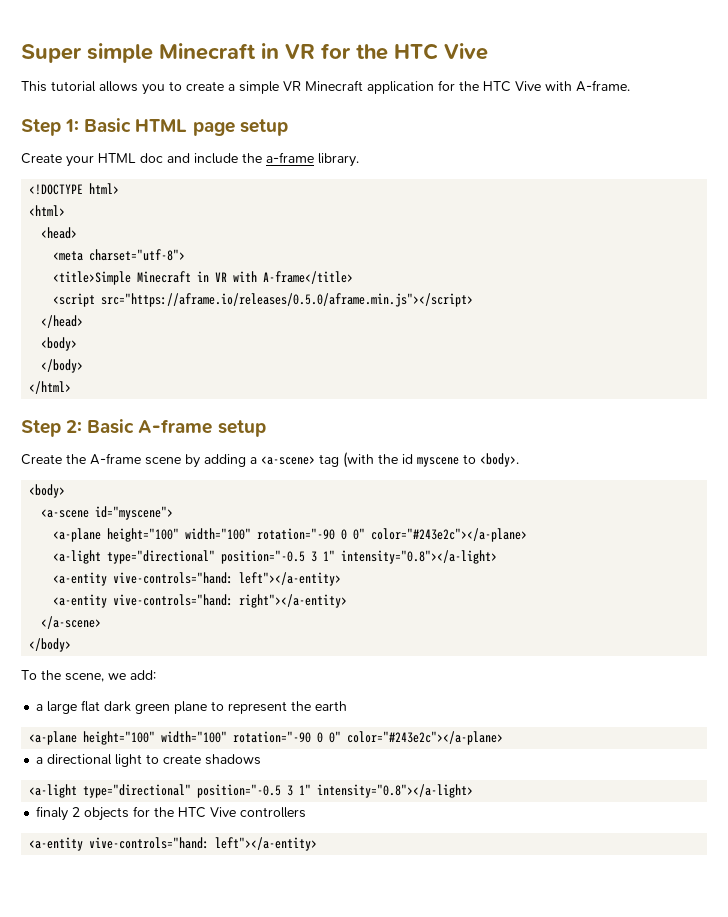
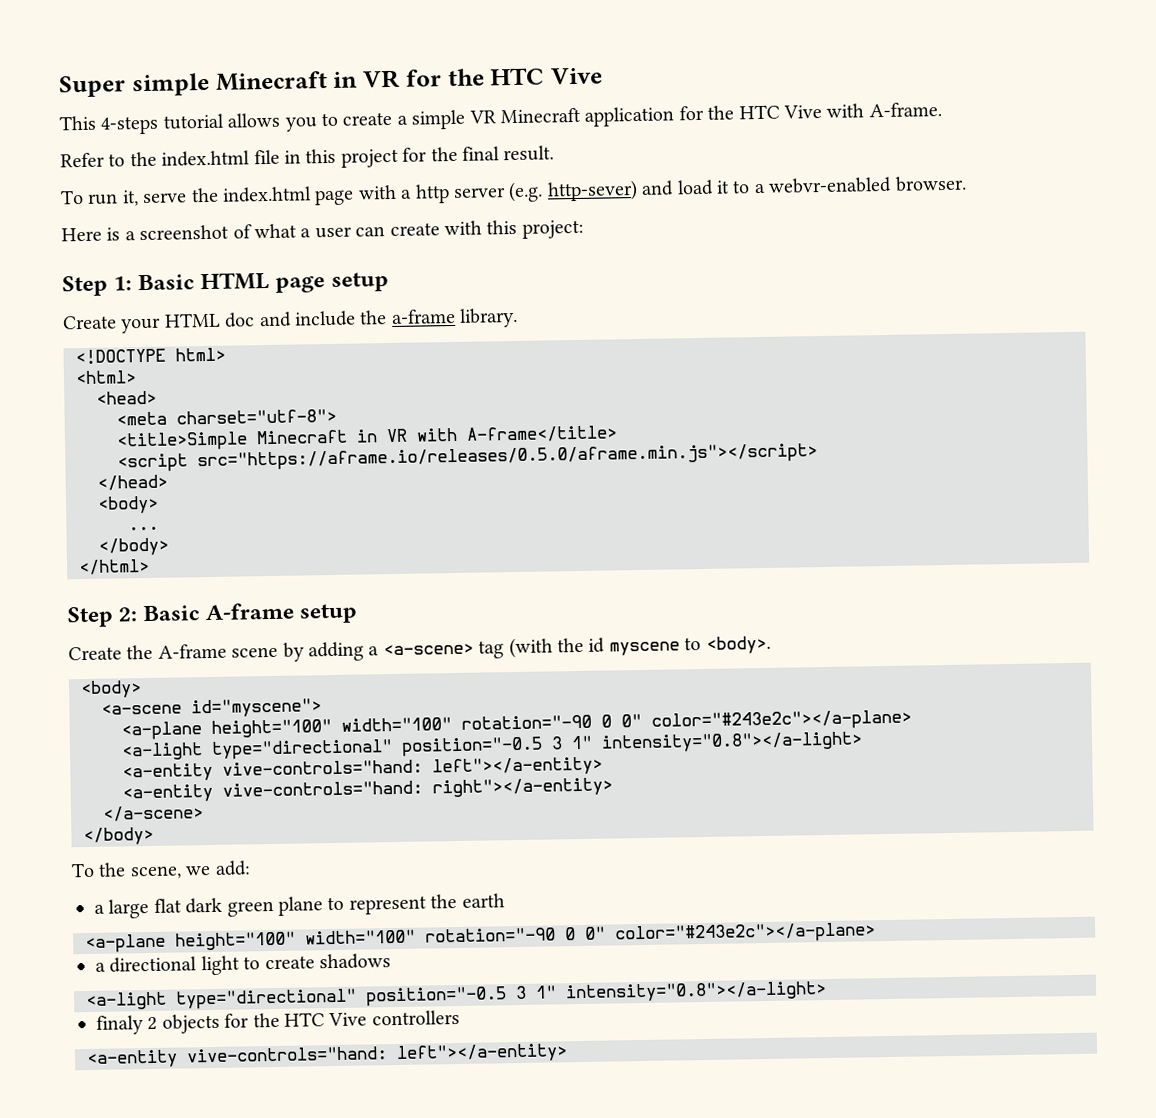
(47, 86) none -> [100,115,160,135] 4-steps
(630, 86) none -> [60,145,555,168] [60,175,967,207] [61,219,584,242] // Refer to the index.html file in this project for the final result. // To run it, serve the index.html page with a http server (e.g. http-sever) and load it to a webvr-enabled browser. // Here is a screenshot of what a user can create with this project:
(78, 344) none -> [128,525,159,531] // ...

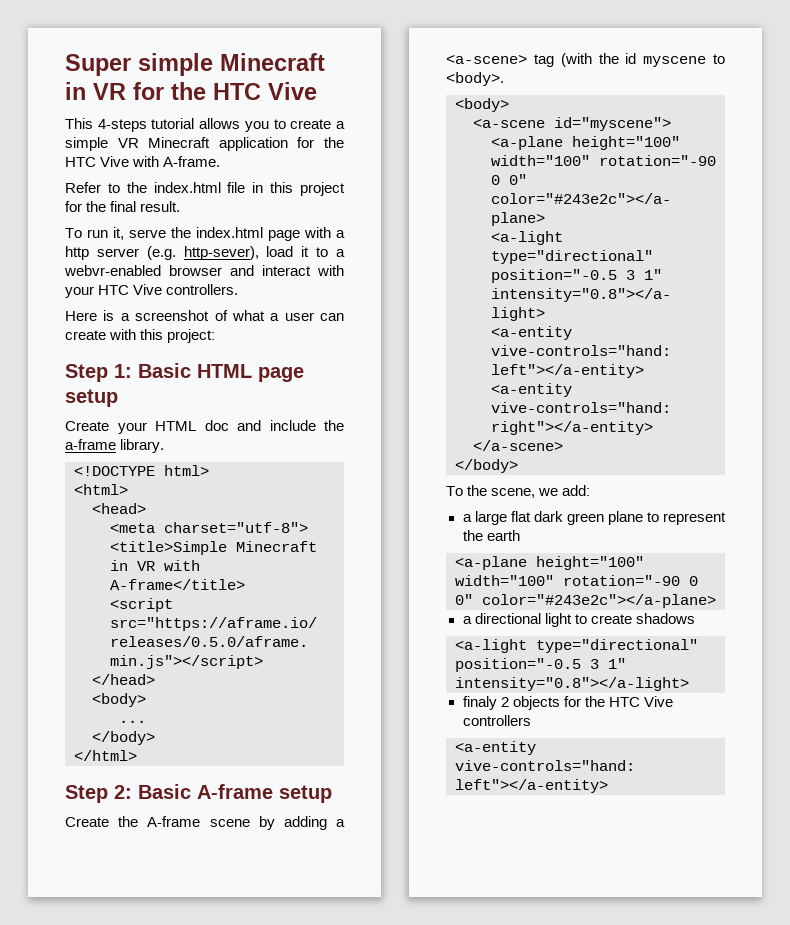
[546,179,675,202] http-sever) and -> [183,246,259,260] http-sever),
[894,175,967,192] browser. -> [169,265,344,276] [65,284,239,298] browser and interact with your HTC Vive controllers.

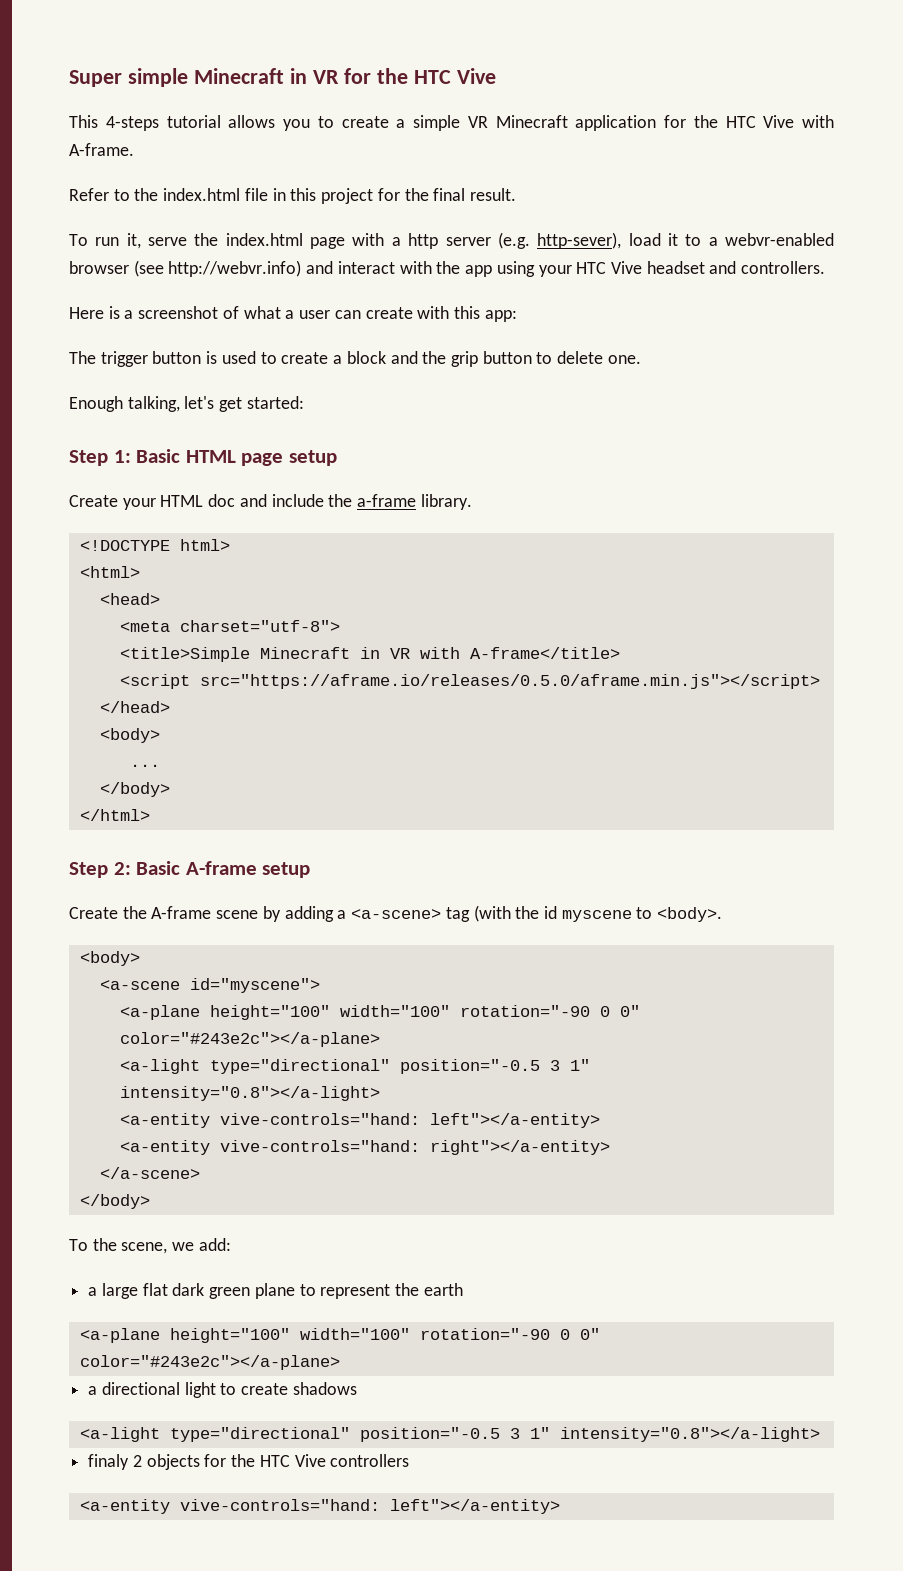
(222, 270) none -> [133,260,302,277] (see http://webvr.info)
(344, 270) none -> [436,261,535,277] the app using
(163, 289) none -> [646,261,737,274] headset and
[167,329,216,343] project: -> [484,310,517,322] [69,351,641,367] [69,396,304,412] app: // The trigger button is used to create a block and the grip button to delete one. // Enough talking, let's get started:

